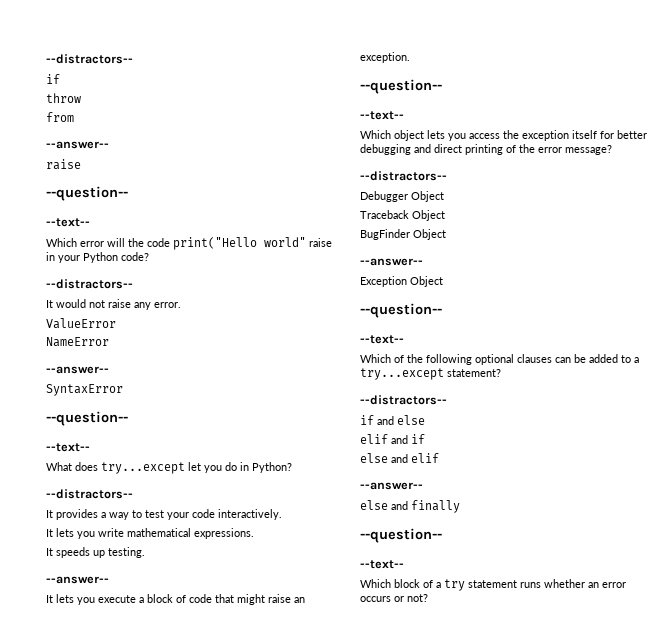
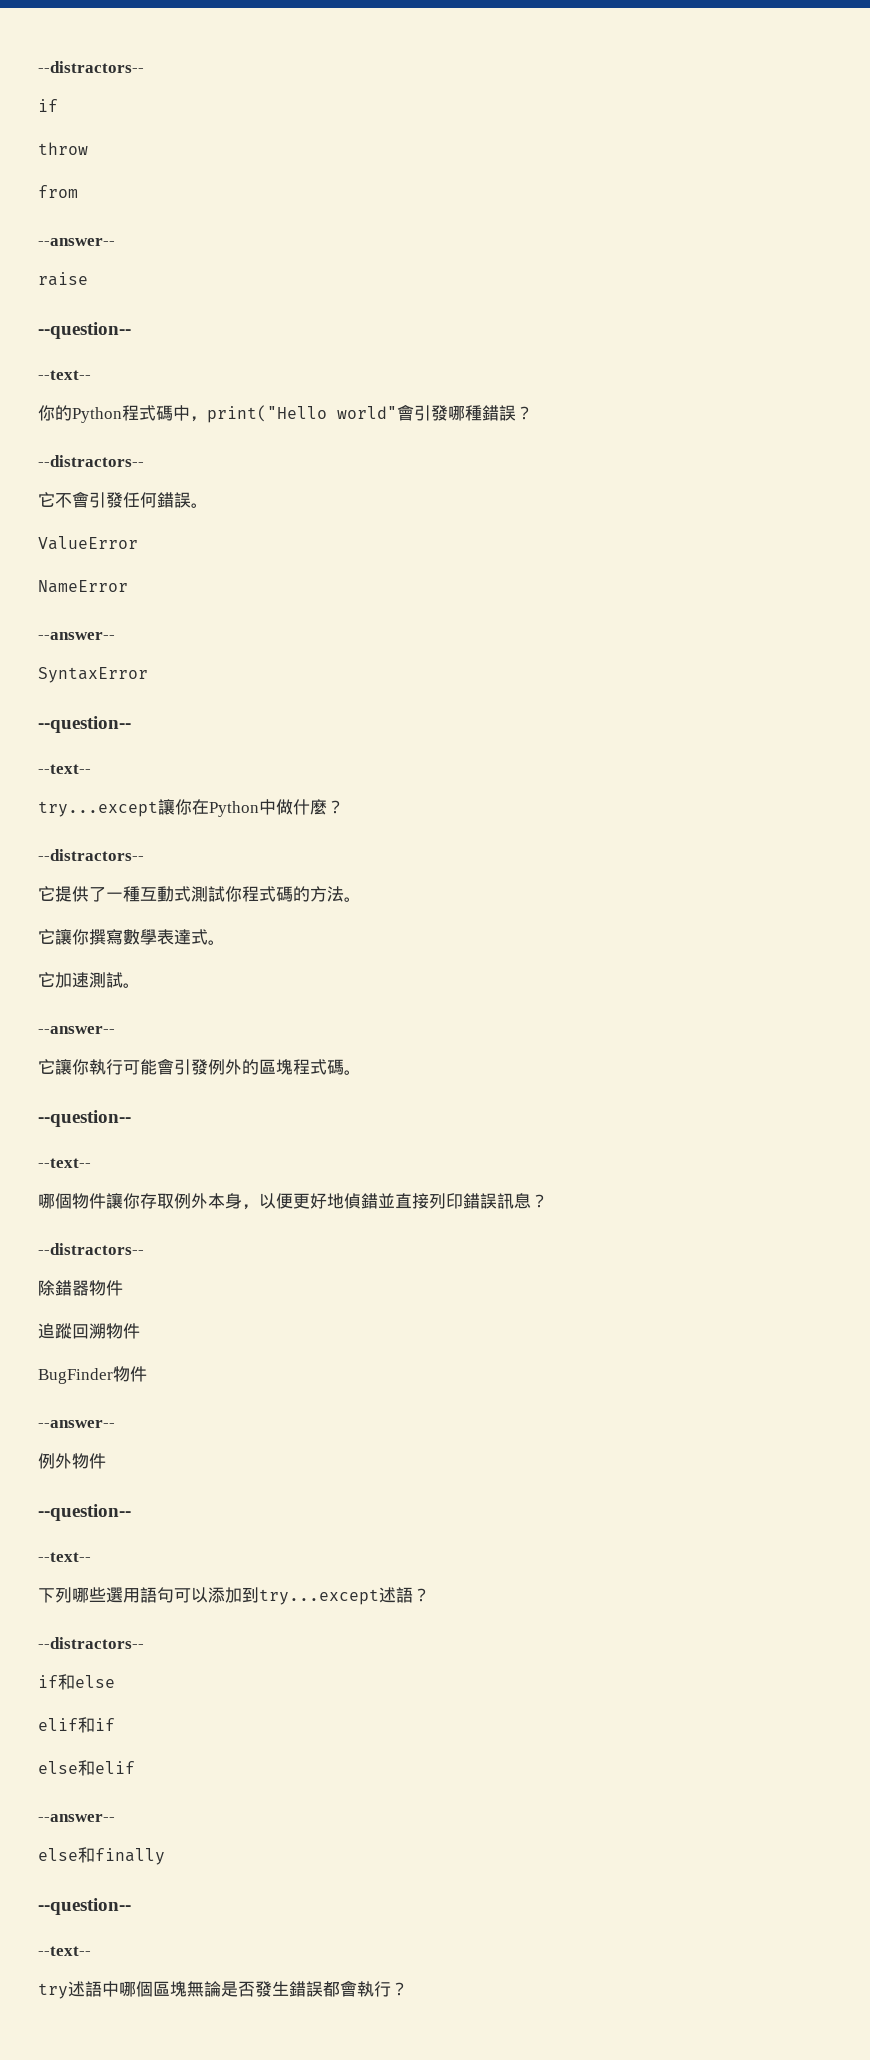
[46,237,332,250] [46,252,149,263] [46,279,133,289] [46,299,181,310] Which error will the code print("Hello world" raise in your Python code? // --distractors-- // It would not raise any error. -> [38,404,533,423] [38,455,144,467] [38,491,208,508] 你的Python程式碼中，print("Hello world"會引發哪種錯誤？ // --distractors-- // 它不會引發任何錯誤。
[46,462,292,474] [46,489,133,499] [46,509,282,520] [46,528,254,539] [46,547,145,558] [46,576,109,584] [46,594,305,605] [360,52,410,63] [360,79,442,94] [360,111,404,120] [360,130,647,141] [360,144,612,155] [360,171,447,181] [360,191,444,202] [360,210,445,221] What does try...except let you do in Python? // --distractors-- // It provides a way to test your code interactively. // It lets you write mathematical expressions. // It speeds up testing. // --answer-- // It lets you execute a block of code that might raise an exception. // --question-- // --text-- // Which object lets you access the exception itself for better debugging and direct printing of the error message? // --distractors-- // Debugger Object // Traceback Object -> [38,799,344,817] [38,849,144,861] [38,886,361,902] [38,929,225,945] [38,972,140,988] [38,1026,115,1034] [38,1058,361,1075] [38,1110,131,1127] [38,1158,91,1168] [38,1193,548,1210] [38,1243,144,1255] [38,1280,123,1296] [38,1323,140,1339] try...except讓你在Python中做什麼？ // --distractors-- // 它提供了一種互動式測試你程式碼的方法。 // 它讓你撰寫數學表達式。 // 它加速測試。 // --answer-- // 它讓你執行可能會引發例外的區塊程式碼。 // --question-- // --text-- // 哪個物件讓你存取例外本身，以便更好地偵錯並直接列印錯誤訊息？ // --distractors-- // 除錯器物件 // 追蹤回溯物件
[413,229,446,240] [360,258,423,266] [360,276,443,287] [360,303,442,318] [360,335,404,344] [360,354,639,365] [360,368,501,380] [360,395,447,405] [360,415,394,425] Object // --answer-- // Exception Object // --question-- // --text-- // Which of the following optional clauses can be added to a try...except statement? // --distractors-- // if and -> [113,1366,147,1382] [38,1420,115,1428] [38,1453,106,1469] [38,1504,131,1521] [38,1552,91,1562] [38,1587,430,1605] [38,1637,144,1649] [38,1674,75,1690] 物件 // --answer-- // 例外物件 // --question-- // --text-- // 下列哪些選用語句可以添加到try...except述語？ // --distractors-- // if和
[391,435,408,444] and -> [78,1717,95,1733] 和
[391,454,408,463] and -> [78,1760,95,1776] 和
[391,501,408,510] and -> [78,1847,95,1863] 和
[360,579,626,591] [360,594,428,602] Which block of a try statement runs whether an error occurs or not? -> [38,1980,408,1999] try述語中哪個區塊無論是否發生錯誤都會執行？

